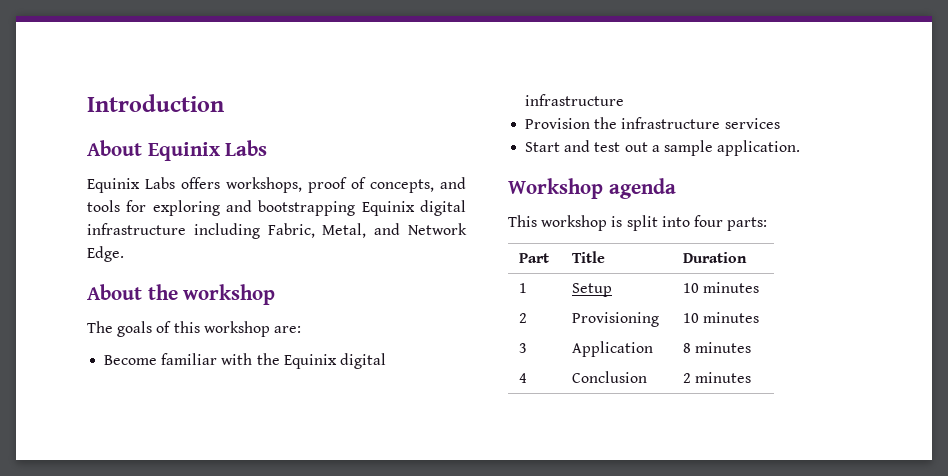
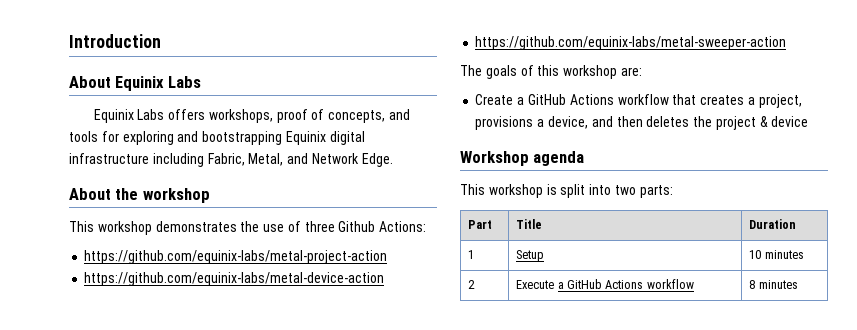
(276, 294) none -> [69,221,427,235] [84,250,388,264] [84,272,385,286] [475,36,787,50] // This workshop demonstrates the use of three Github Actions: // https://github.com/equinix-labs/metal-project-action // https://github.com/equinix-labs/metal-device-action // https://github.com/equinix-labs/metal-sweeper-action
[104,353,386,369] [525,94,625,106] [525,117,780,129] [525,140,801,156] Become familiar with the Equinix digital infrastructure // Provision the infrastructure services // Start and test out a sample application. -> [475,94,802,108] [475,116,809,130] Create a GitHub Actions workflow that creates a project, provisions a device, and then deletes the project & device
[693,215,723,227] four -> [614,185,636,195] two
[572,312,660,327] [683,312,760,323] [519,343,528,353] [572,341,654,357] [683,342,752,353] [519,373,528,383] [572,371,648,383] [683,373,692,383] Provisioning | 10 minutes // 3 | Application | 8 minutes // 4 | Conclusion | 2 -> [516,279,694,289] [749,280,756,289] Execute a GitHub Actions workflow | 8

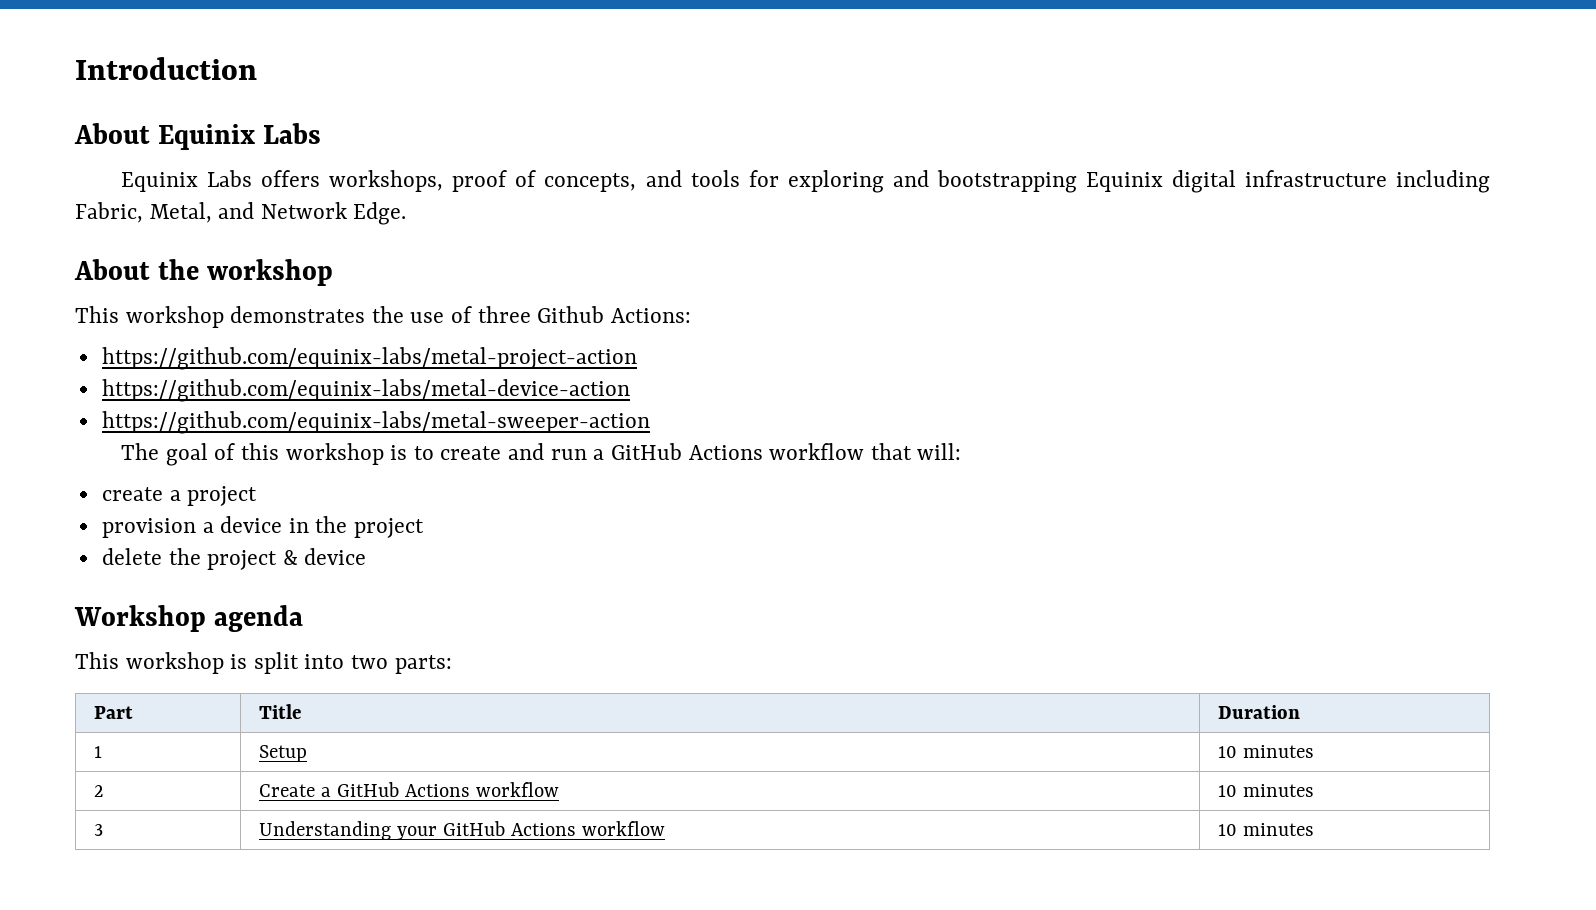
[485,65,517,79] goals -> [165,443,208,466] goal
[620,67,642,76] [475,94,514,105] are: // Create -> [390,443,587,460] is to create and run
[700,94,802,108] [475,116,690,130] creates a project, provisions a device, and then deletes -> [917,443,962,460] [101,486,258,506] [101,516,425,538] [101,548,162,565] will: // create a project // provision a device in the project // delete
[516,280,555,289] Execute -> [258,784,315,797] Create
[749,280,798,289] 8 minutes -> [1217,784,1314,797] [93,824,103,836] [258,821,665,840] [1217,823,1314,836] 10 minutes // 3 | Understanding your GitHub Actions workflow | 10 minutes

